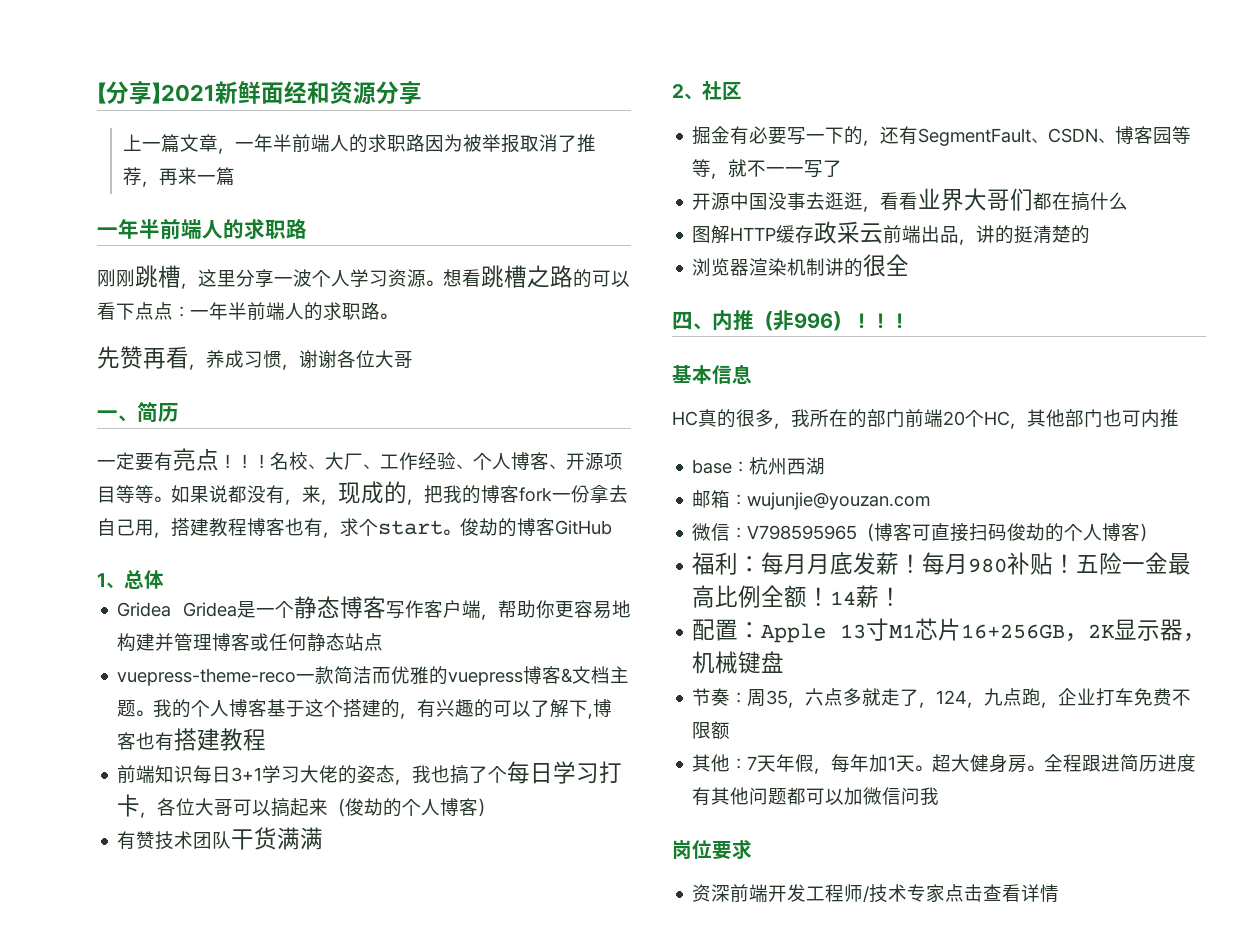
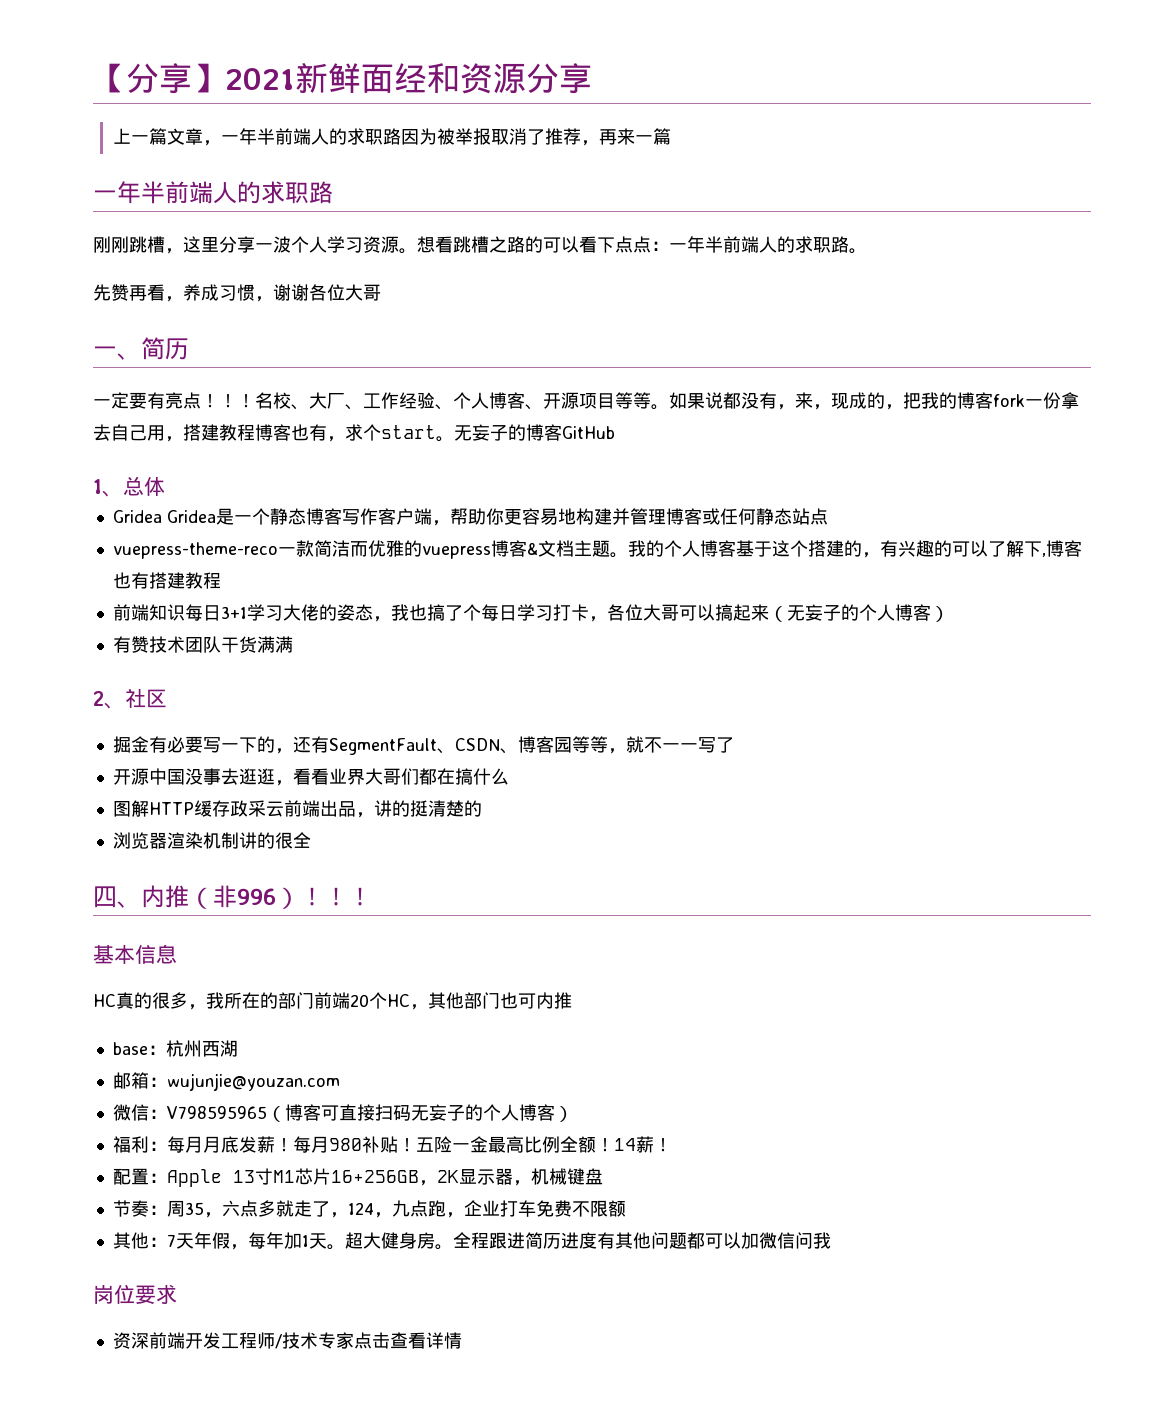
[460,518,498,536] 俊劫 -> [454,424,508,441] 无妄子
[345,798,384,816] 俊劫 -> [786,604,841,621] 无妄子
[1007,523,1046,541] 俊劫 -> [410,1104,465,1121] 无妄子

